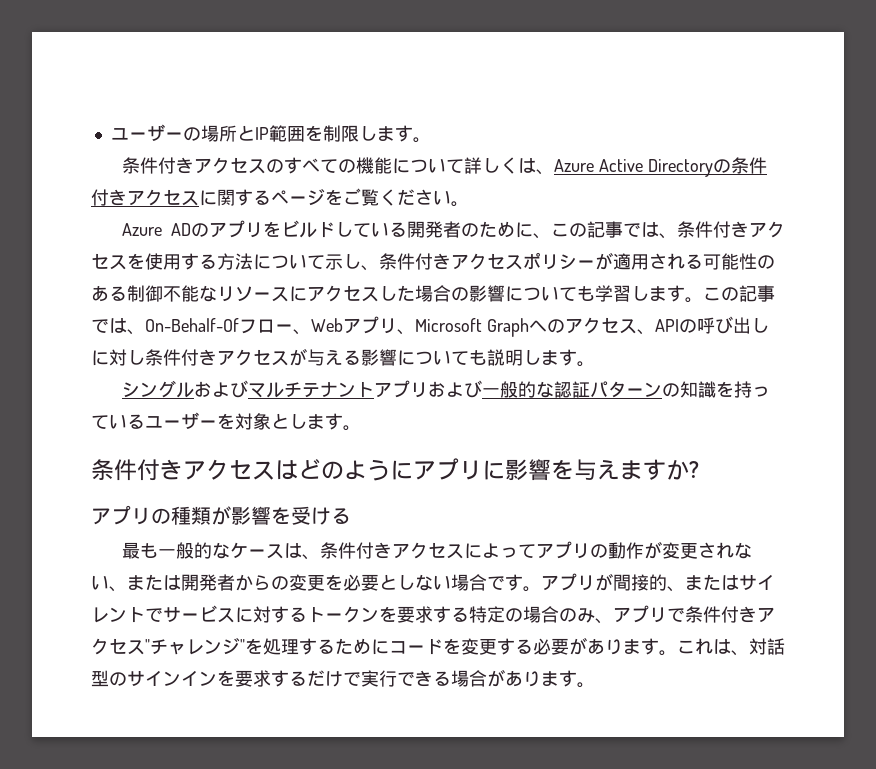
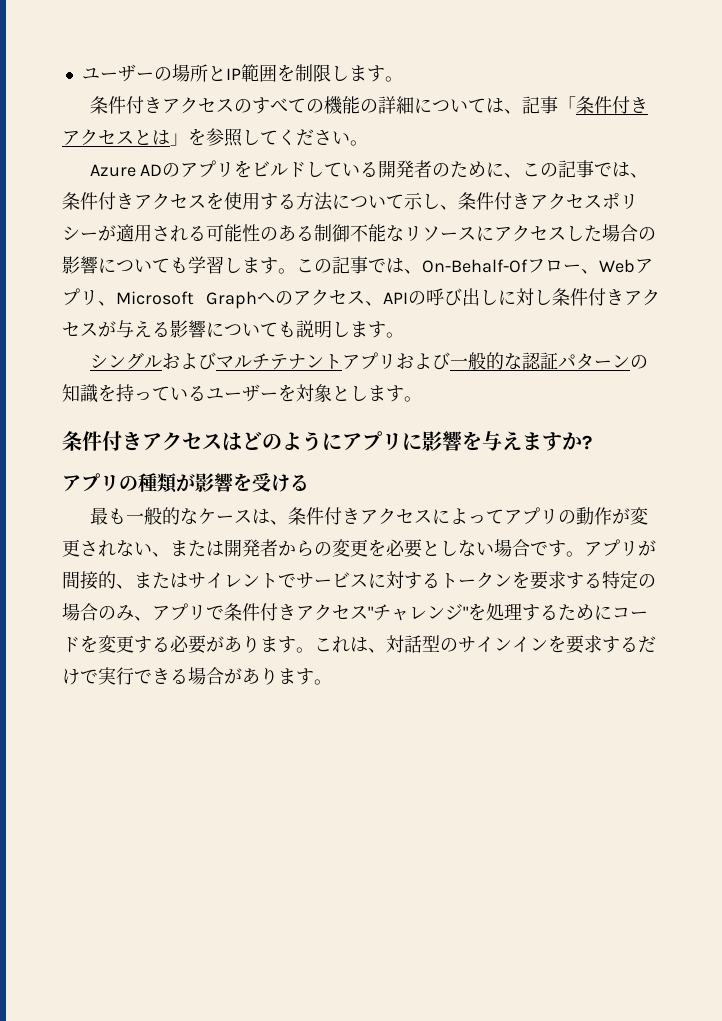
[392,157,768,177] [91,188,379,206] について詳しくは、Azure Active Directoryの条件付きアクセスに関するページをご覧 -> [359,96,648,114] [62,128,278,147] の詳細については、記事「条件付きアクセスとは」を参照して

